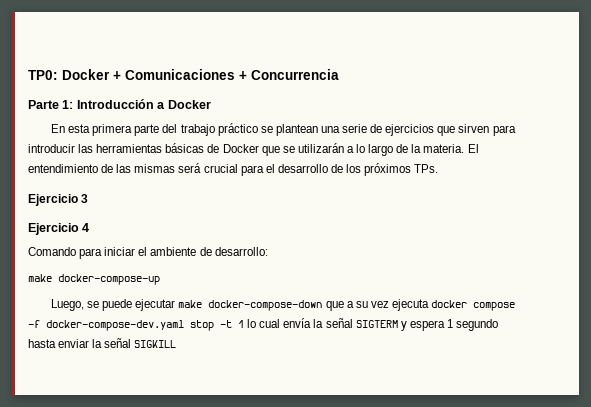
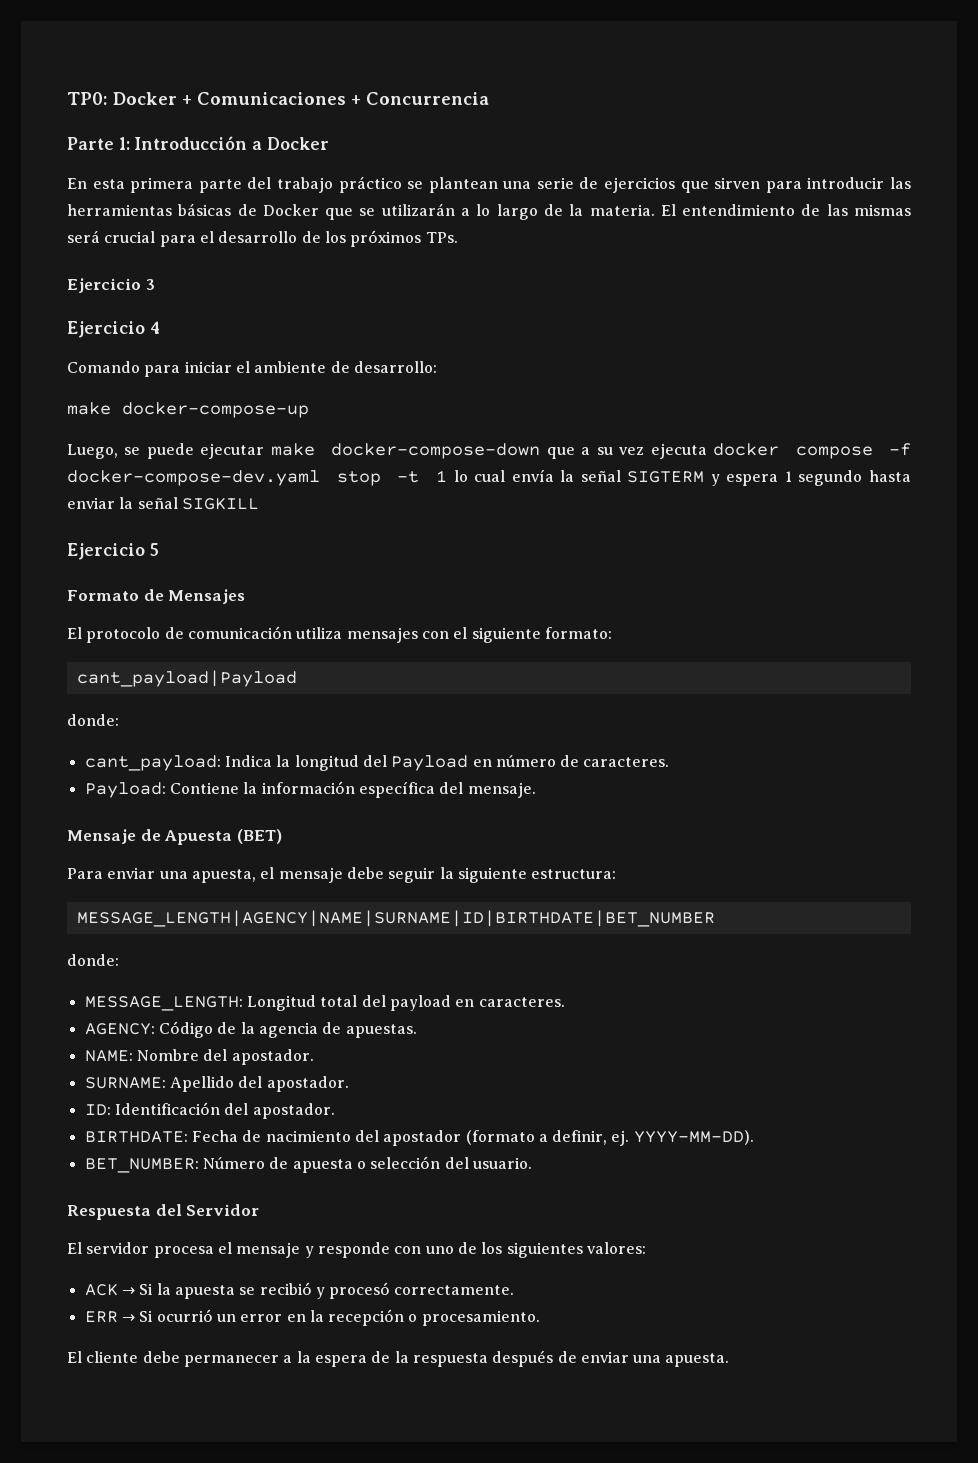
(177, 344) none -> [67,543,159,560] [67,589,246,604] [67,626,612,643] [76,670,297,687] [67,714,119,726] [84,755,670,771] [84,781,536,798] [67,829,282,845] [67,867,617,883] [76,910,715,927] [67,954,119,966] [84,995,565,1011] [84,1021,417,1038] [84,1049,314,1065] [84,1076,349,1092] [84,1102,335,1119] [84,1130,754,1146] [84,1156,532,1173] [67,1204,260,1220] [67,1242,646,1258] [84,1282,515,1299] [84,1309,540,1326] [67,1350,730,1367] // Ejercicio 5 // Formato de Mensajes // El protocolo de comunicación utiliza mensajes con el siguiente formato: // cant_payload|Payload // donde: // cant_payload: Indica la longitud del Payload en número de caracteres. // Payload: Contiene la información específica del mensaje. // Mensaje de Apuesta (BET) // Para enviar una apuesta, el mensaje debe seguir la siguiente estructura: // MESSAGE_LENGTH|AGENCY|NAME|SURNAME|ID|BIRTHDATE|BET_NUMBER // donde: // MESSAGE_LENGTH: Longitud total del payload en caracteres. // AGENCY: Código de la agencia de apuestas. // NAME: Nombre del apostador. // SURNAME: Apellido del apostador. // ID: Identificación del apostador. // BIRTHDATE: Fecha de nacimiento del apostador (formato a definir, ej. YYYY-MM-DD). // BET_NUMBER: Número de apuesta o selección del usuario. // Respuesta del Servidor // El servidor procesa el mensaje y responde con uno de los siguientes valores: // ACK → Si la apuesta se recibió y procesó correctamente. // ERR → Si ocurrió un error en la recepción o procesamiento. // El cliente debe permanecer a la espera de la respuesta después de enviar una apuesta.

